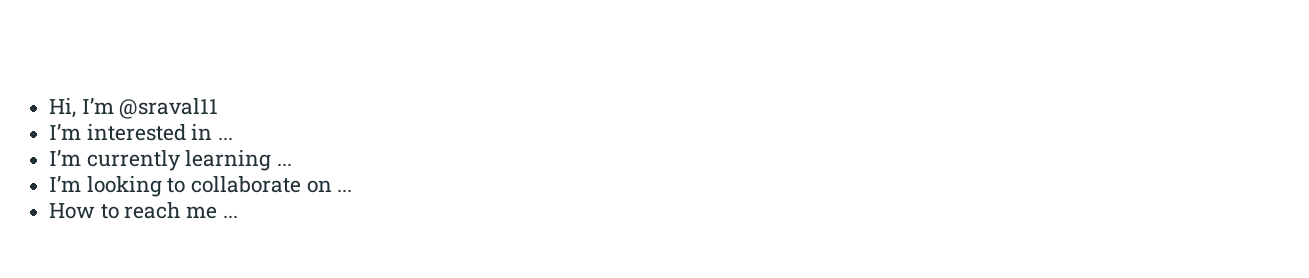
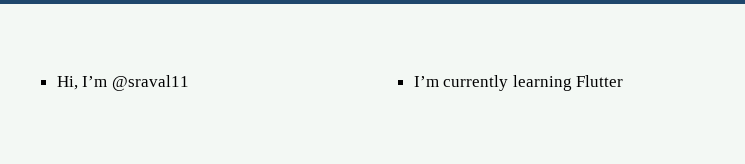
[49,124,234,141] // I’m interested in ... -> (189, 83) none
[277,163,293,166] [49,176,353,197] [49,202,238,219] ... // I’m looking to collaborate on ... // How to reach me ... -> [576,75,624,87] Flutter

